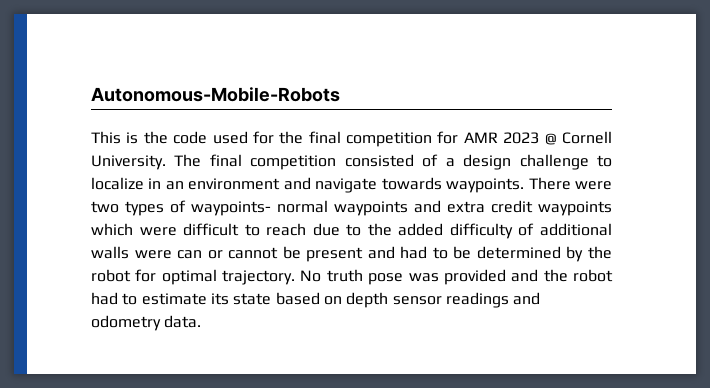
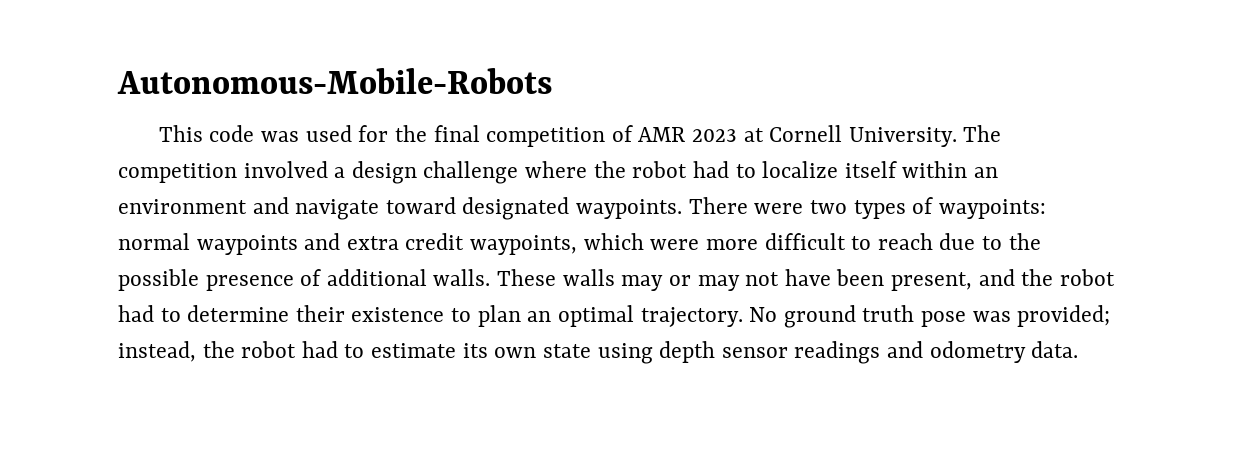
[126,131,208,144] is the code -> [209,125,300,142] code was
[437,131,459,144] for -> [611,125,633,142] of
[544,133,557,145] @ -> [743,128,764,142] at
[209,154,613,170] [91,177,162,190] final competition consisted of a design challenge to localize in -> [118,161,968,184] competition involved a design challenge where the robot had to localize itself within
[381,177,442,190] towards -> [385,197,570,220] toward designated
[191,201,271,216] waypoints- -> [938,199,1046,219] waypoints:
[538,201,612,216] waypoints -> [470,235,578,255] waypoints,
(177, 231) none -> [705,239,758,250] more
[398,223,613,239] [91,246,613,262] [91,269,157,282] added difficulty of additional walls were can or cannot be present and had to be determined by the robot for -> [118,269,1115,291] [118,305,552,327] possible presence of additional walls. These walls may or may not have been present, and the robot had to determine their existence to plan an
(322, 276) none -> [783,305,856,328] ground
[443,269,539,285] provided and -> [1017,305,1111,327] [118,341,196,362] provided; instead,
[233,292,342,305] state based on -> [494,343,653,364] own state using

